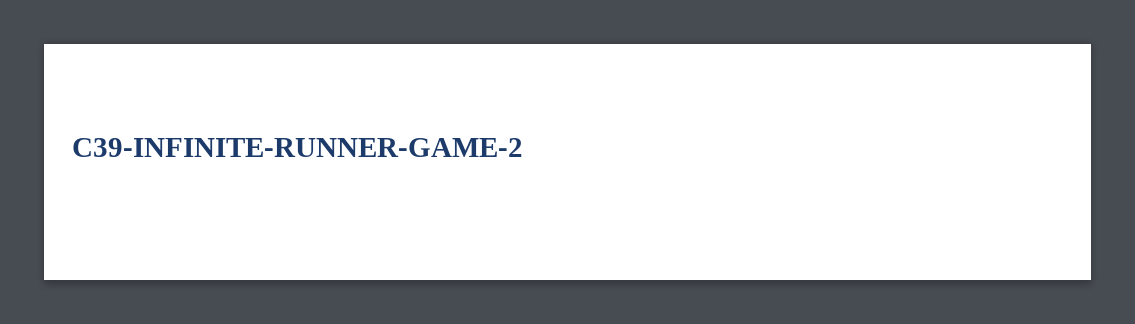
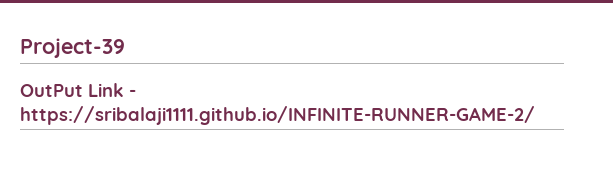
[72,138,523,157] C39-INFINITE-RUNNER-GAME-2 -> [20,38,125,58] [20,83,136,97] [20,106,535,125] Project-39 // OutPut Link - https://sribalaji1111.github.io/INFINITE-RUNNER-GAME-2/

